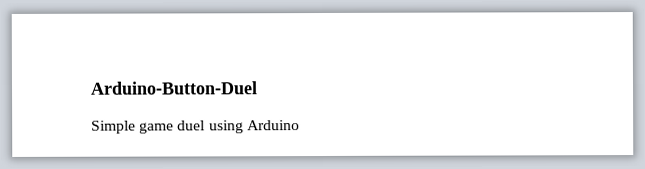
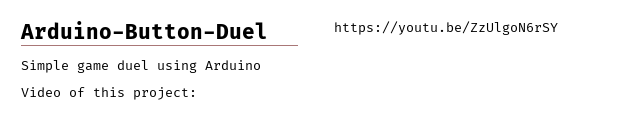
(300, 125) none -> [21,87,197,100] [334,21,558,35] // Video of this project: https://youtu.be/ZzUlgoN6rSY

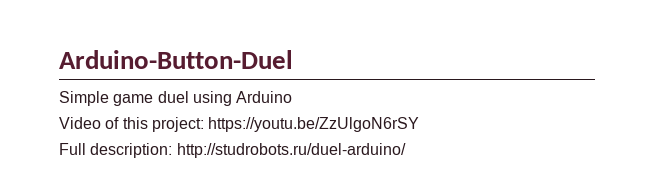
(558, 28) none -> [59,143,406,158] // Full description: http://studrobots.ru/duel-arduino/

